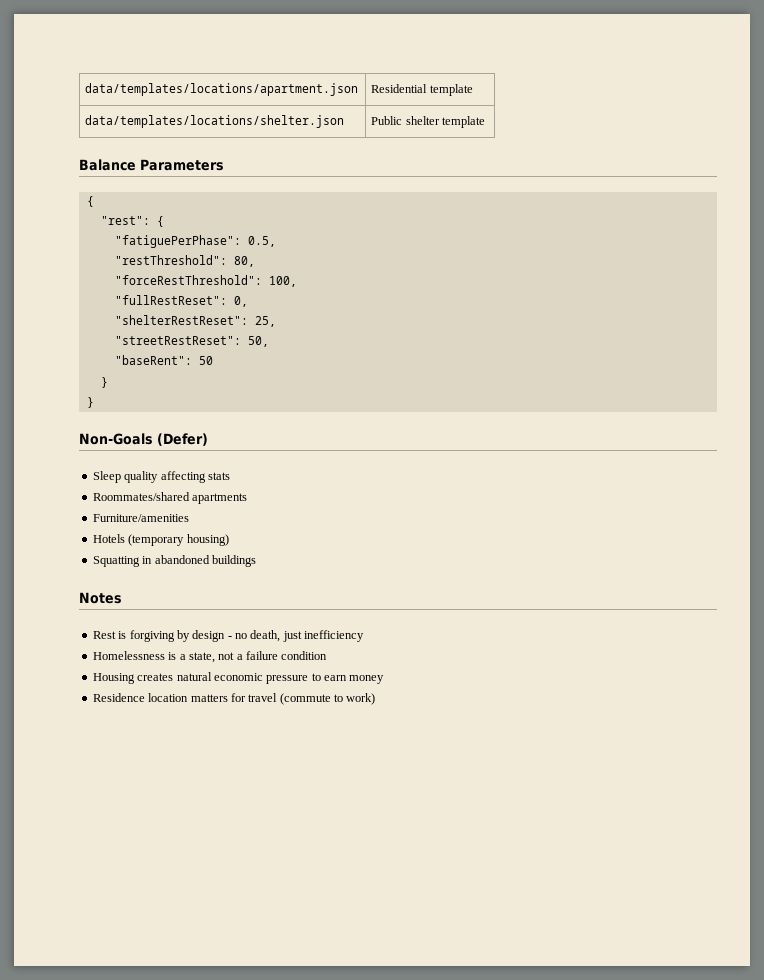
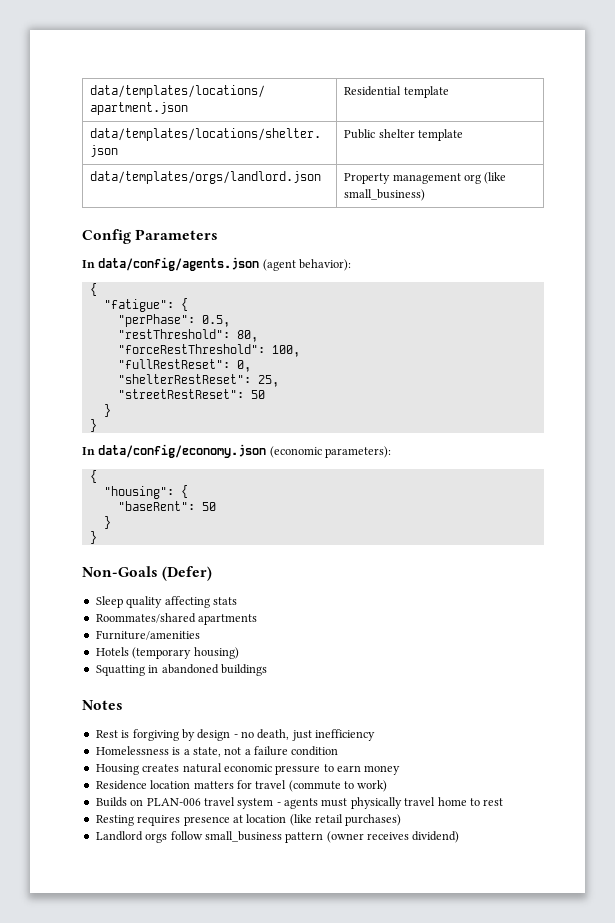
[79,159,224,171] [86,196,94,207] [100,216,164,227] [114,235,241,248] // Balance Parameters // { // "rest": { // "fatiguePerPhase": -> [90,171,322,184] [344,172,507,184] [344,189,426,201] [82,229,219,244] [82,257,352,271] [89,283,97,296] [103,298,188,312] [117,314,195,327] // data/templates/orgs/landlord.json | Property management org (like small_business) // Config Parameters // In data/config/agents.json (agent behavior): // { // "fatigue": { // "perPhase":
[247,336,269,347] 50, -> [250,390,265,399] [103,404,111,417] [89,419,97,432] [82,444,392,458] [89,470,97,483] [103,485,188,499] 50 // } // } // In data/config/economy.json (economic parameters): // { // "housing": {
(376, 699) none -> [95,797,504,809] [95,814,402,826] [95,831,460,843] // Builds on PLAN-006 travel system - agents must physically travel home to rest // Resting requires presence at location (like retail purchases) // Landlord orgs follow small_business pattern (owner receives dividend)

